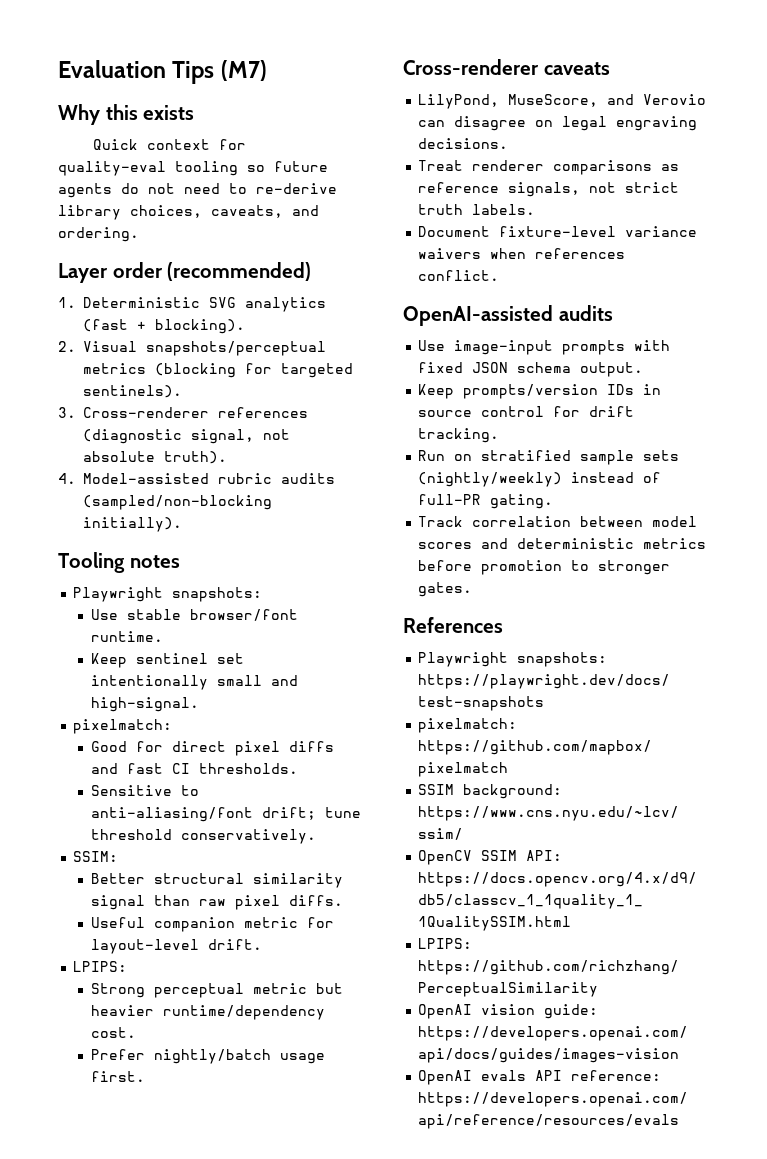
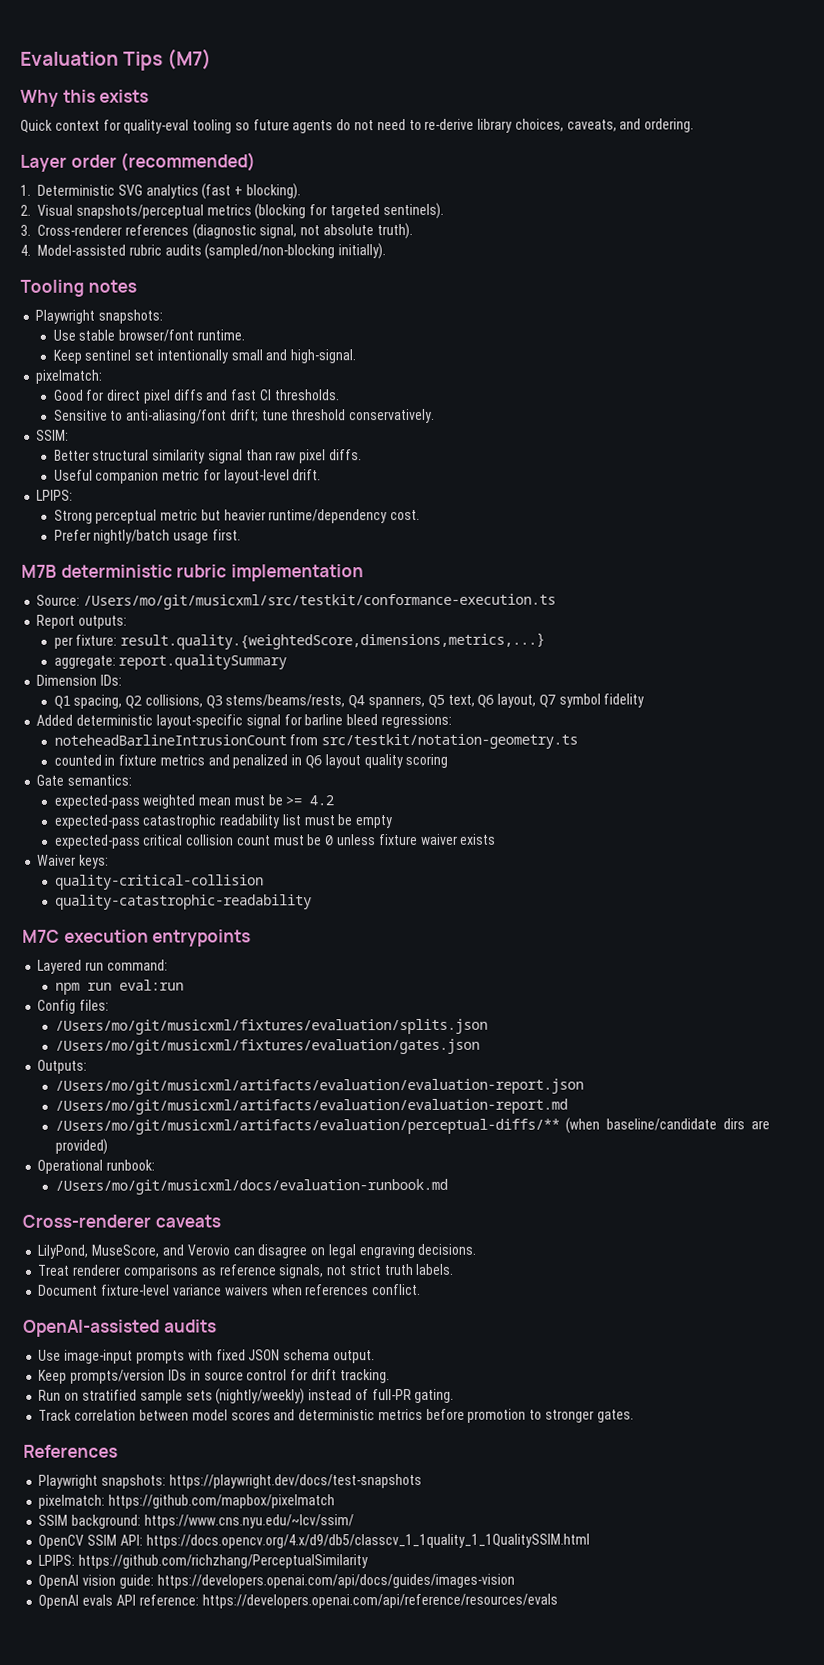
(145, 1076) none -> [21,564,364,582] [36,593,557,610] [36,614,128,629] [53,632,546,650] [53,654,288,670] [36,674,123,686] [53,693,645,709] [36,713,452,729] [53,733,579,750] [53,753,449,769] [36,774,133,786] [53,794,335,809] [53,814,393,829] [54,833,497,849] [37,854,110,869] [54,874,264,890] [54,894,312,910] [22,929,252,947] [37,959,168,974] [54,979,184,995] [37,999,110,1014] [54,1018,488,1035] [54,1038,480,1055] [37,1059,88,1074] [54,1078,584,1095] [54,1098,568,1115] [54,1117,771,1135] [54,1138,108,1155] [37,1159,156,1174] [54,1178,448,1195] // M7B deterministic rubric implementation // Source: /Users/mo/git/musicxml/src/testkit/conformance-execution.ts // Report outputs: // per fixture: result.quality.{weightedScore,dimensions,metrics,...} // aggregate: report.qualitySummary // Dimension IDs: // Q1 spacing, Q2 collisions, Q3 stems/beams/rests, Q4 spanners, Q5 text, Q6 layout, Q7 symbol fidelity // Added deterministic layout-specific signal for barline bleed regressions: // noteheadBarlineIntrusionCount from src/testkit/notation-geometry.ts // counted in fixture metrics and penalized in Q6 layout quality scoring // Gate semantics: // expected-pass weighted mean must be >= 4.2 // expected-pass catastrophic readability list must be empty // expected-pass critical collision count must be 0 unless fixture waiver exists // Waiver keys: // quality-critical-collision // quality-catastrophic-readability // M7C execution entrypoints // Layered run command: // npm run eval:run // Config files: // /Users/mo/git/musicxml/fixtures/evaluation/splits.json // /Users/mo/git/musicxml/fixtures/evaluation/gates.json // Outputs: // /Users/mo/git/musicxml/artifacts/evaluation/evaluation-report.json // /Users/mo/git/musicxml/artifacts/evaluation/evaluation-report.md // /Users/mo/git/musicxml/artifacts/evaluation/perceptual-diffs/** (when baseline/candidate dirs are provided) // Operational runbook: // /Users/mo/git/musicxml/docs/evaluation-runbook.md

